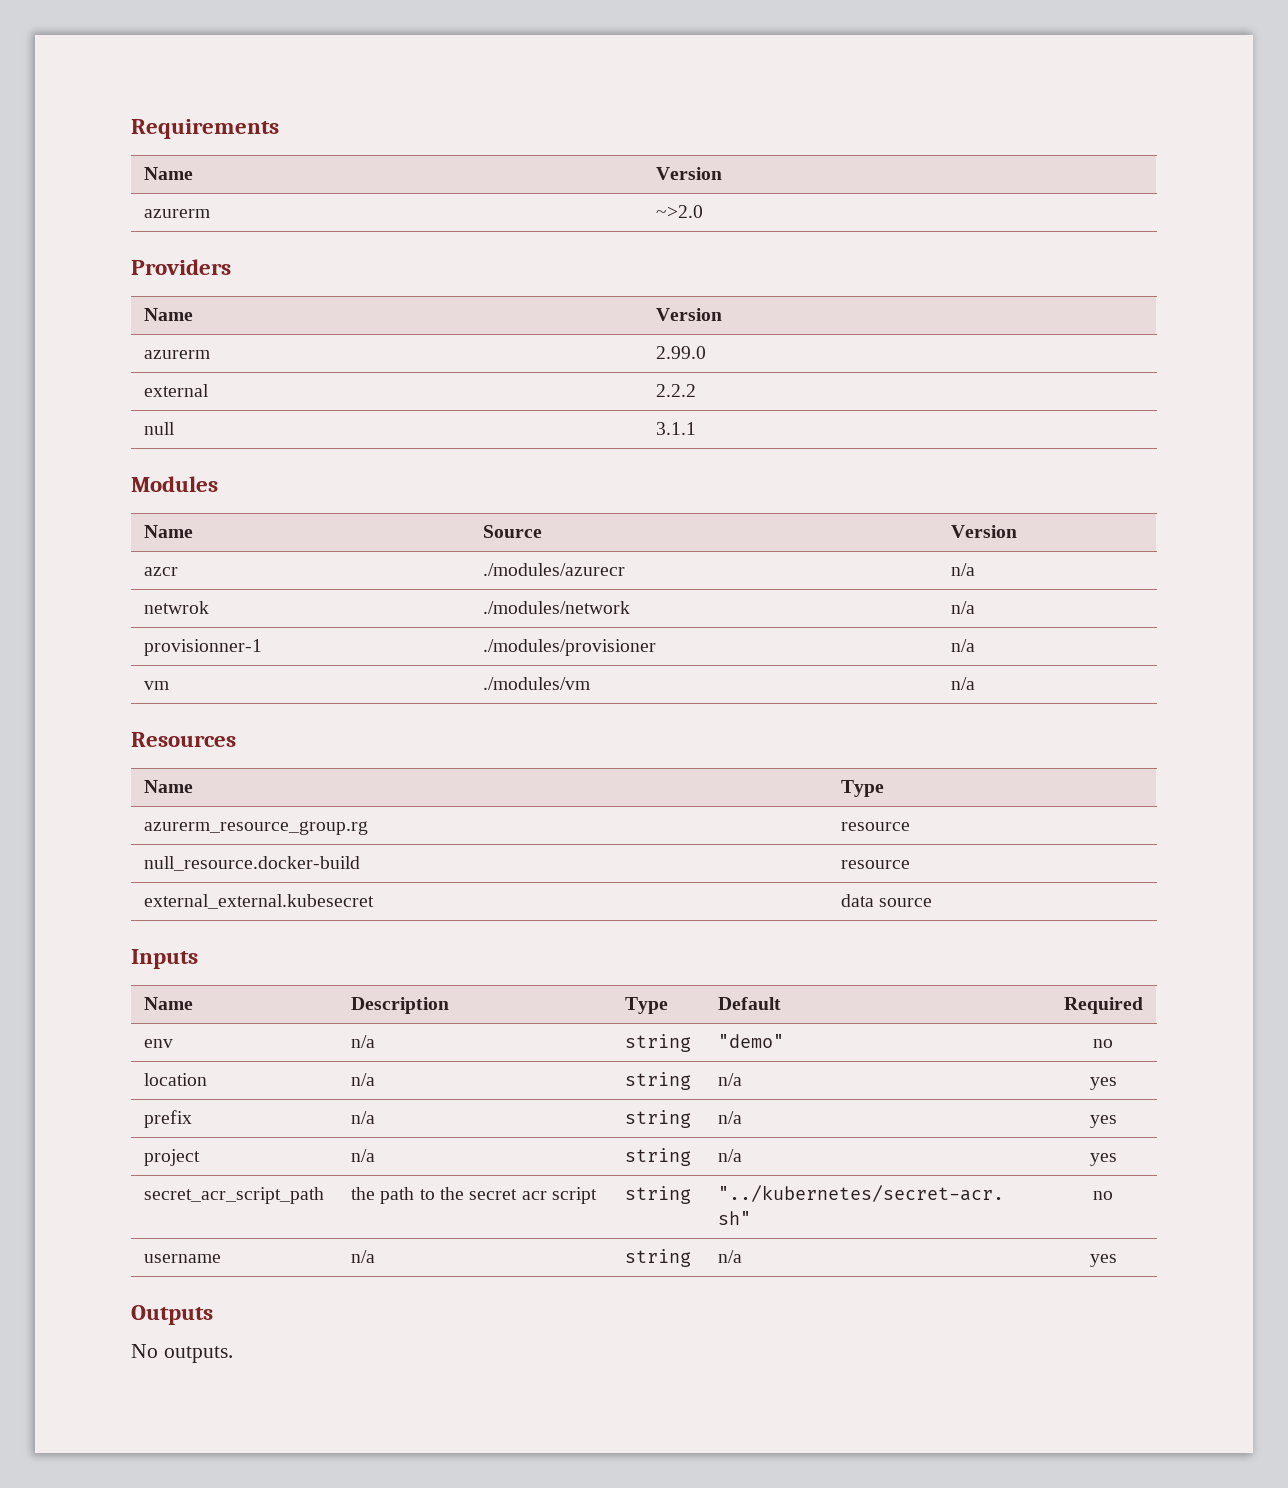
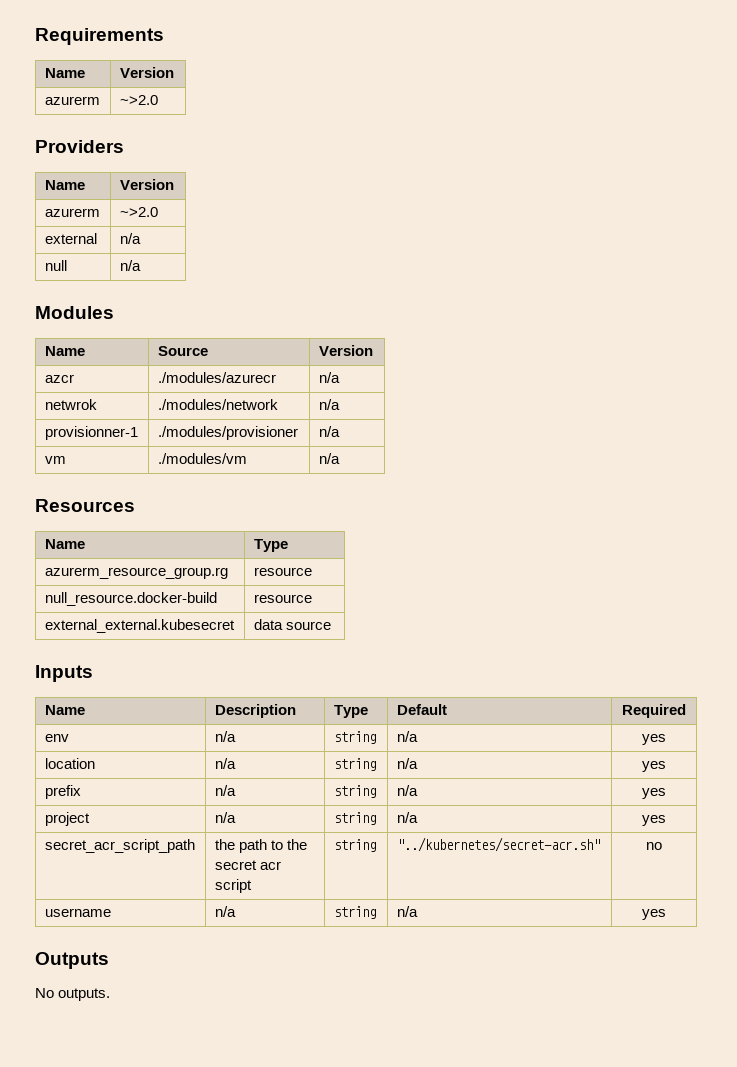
[656,346,707,359] 2.99.0 -> [119,207,158,217] ~>2.0
[656,384,697,397] 2.2.2 -> [119,233,141,244] n/a
[656,422,697,435] 3.1.1 -> [119,260,141,271] n/a
[718,1034,785,1048] [1093,1039,1113,1048] "demo" | no -> [396,731,418,742] [642,734,666,745] n/a | yes

